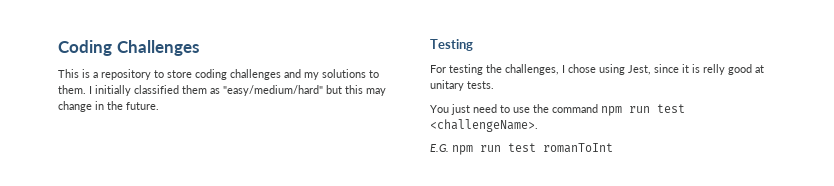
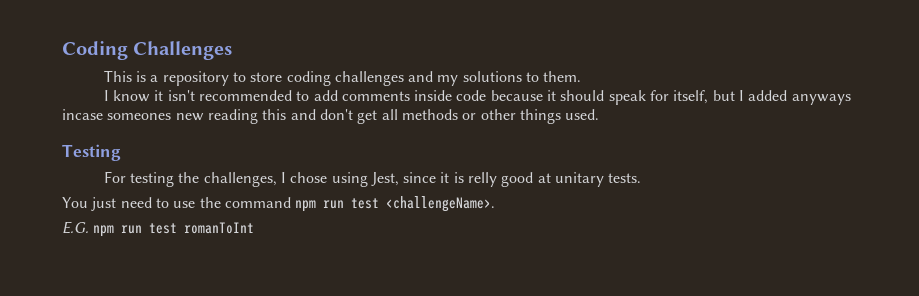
[89,85,386,96] [58,101,159,112] I initially classified them as "easy/medium/hard" but this may change in the future. -> [103,90,851,105] [62,109,600,124] // I know it isn't recommended to add comments inside code because it should speak for itself, but I added anyways incase someones new reading this and don't get all methods or other things used.

